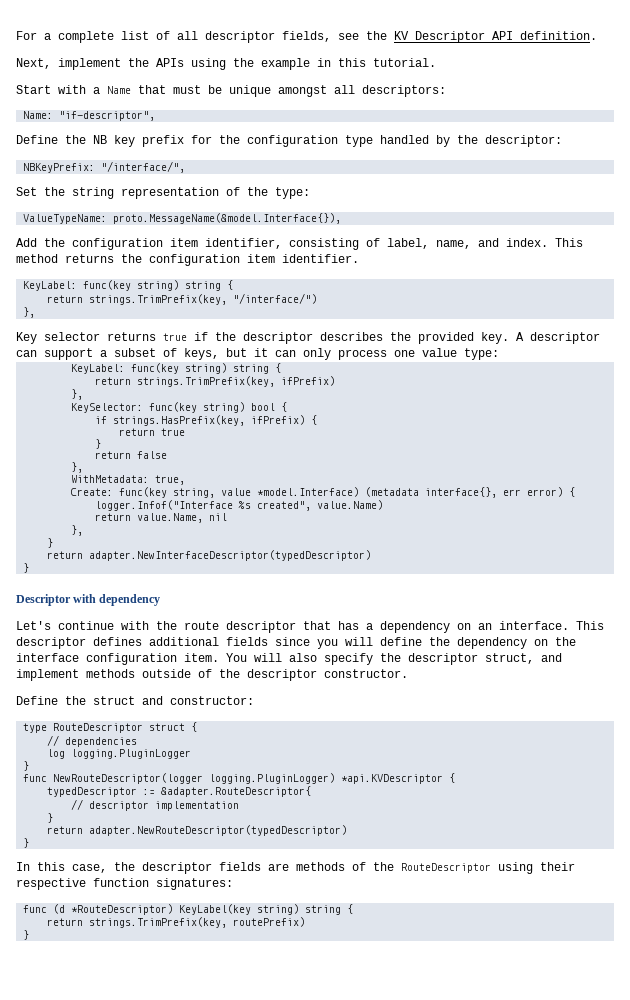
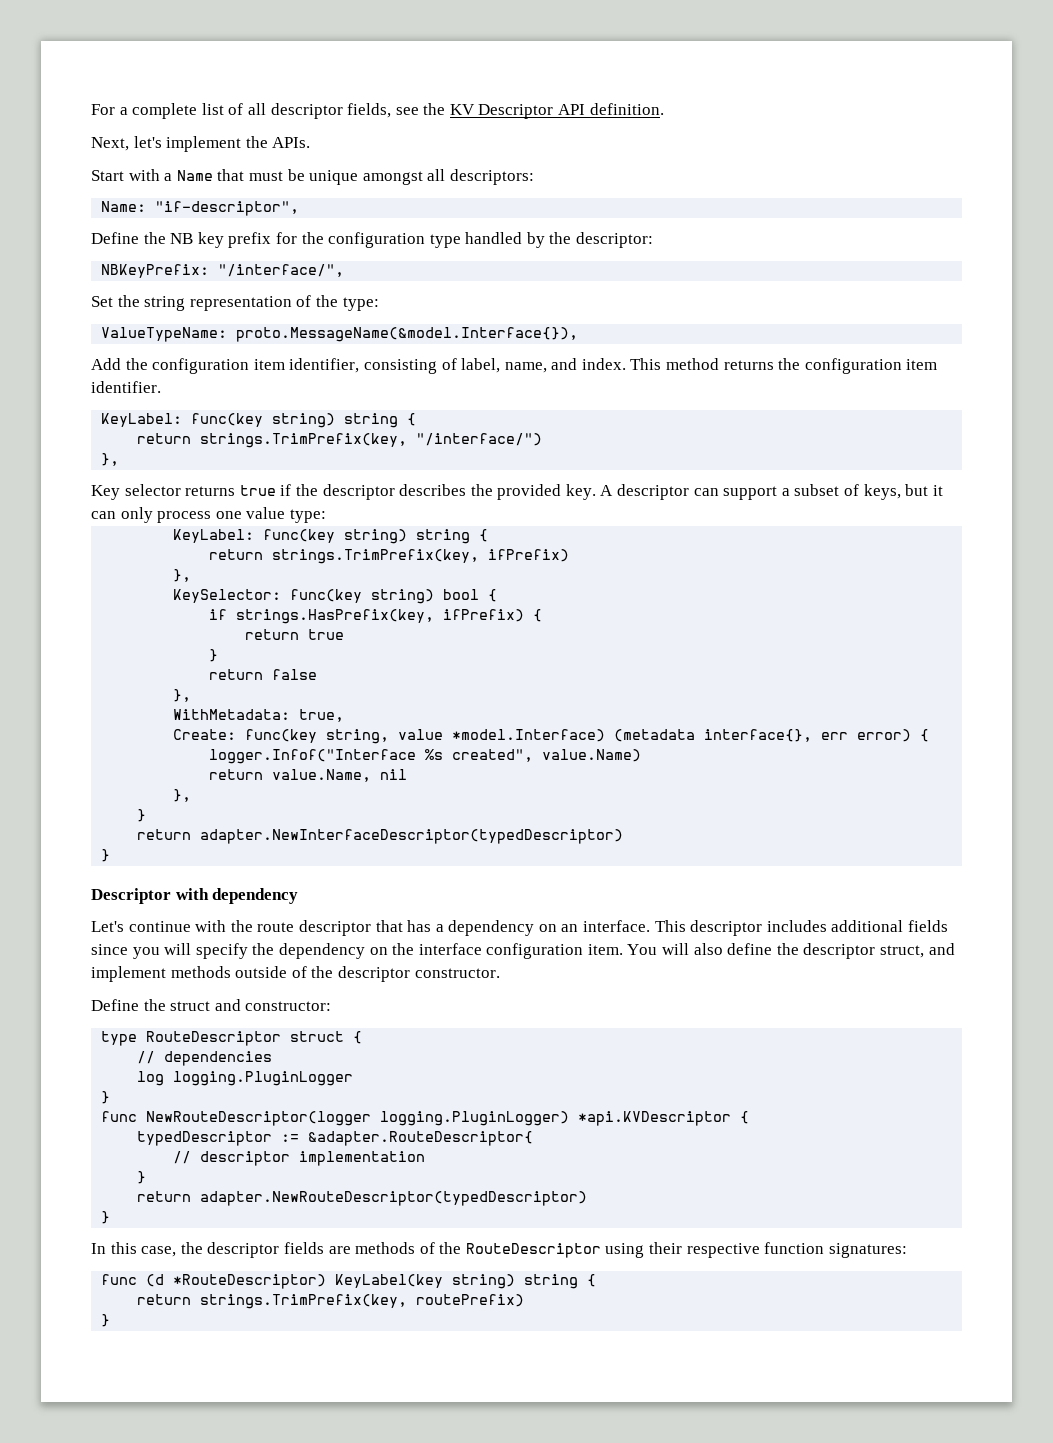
(51, 63) none -> [133,136,162,148] let's
[156,58,436,70] APIs using the example in this tutorial. -> [272,137,311,148] APIs.
[93,637,142,646] defines -> [766,920,827,932] includes
[380,637,422,646] define -> [195,943,248,959] specify
[324,653,373,665] specify -> [727,943,773,955] define

